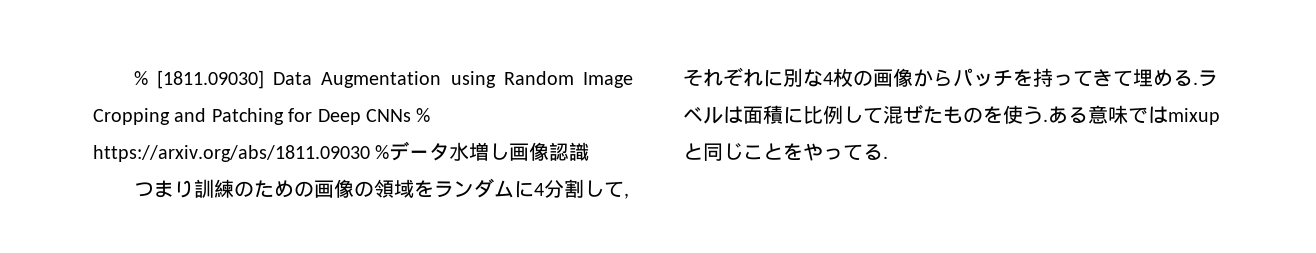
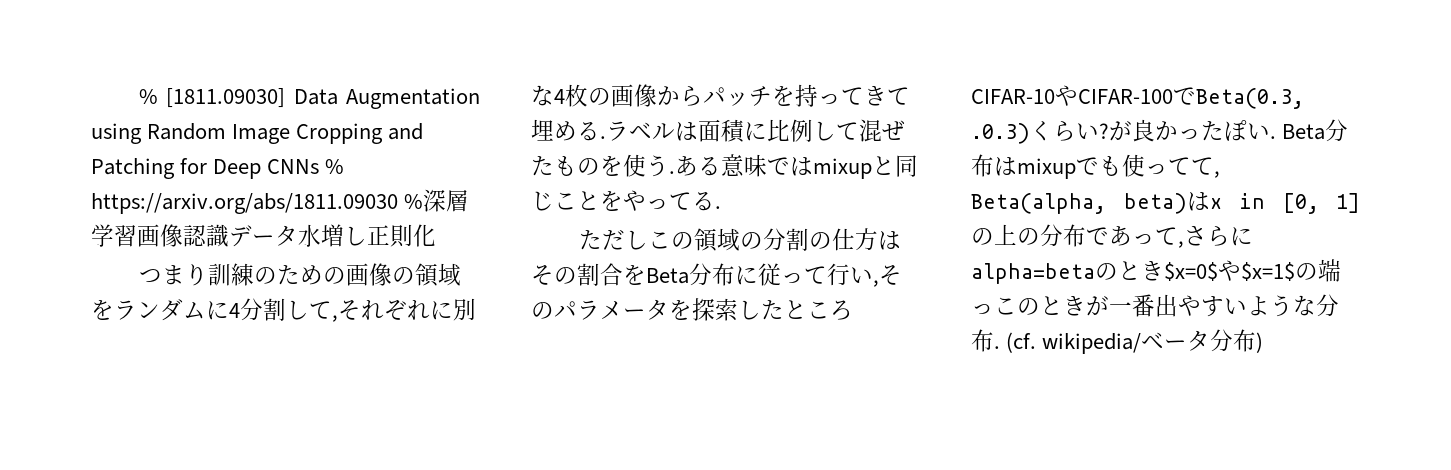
(390, 152) none -> [423,189,470,212] [91,224,229,247] 深層学習画像認識
[509,142,590,161] 画像認識 -> [367,224,436,247] 正則化
(888, 157) none -> [578,228,901,252] [531,263,902,287] [531,298,853,321] [971,85,1304,109] [971,119,1349,144] [971,154,1220,179] [971,192,1360,214] [971,224,1253,248] [971,259,1341,284] [971,294,1339,317] [971,329,1264,354] // ただしこの領域の分割の仕方はその割合をBeta分布に従って行い,そのパラメータを探索したところCIFAR-10やCIFAR-100でBeta(0.3, .0.3)くらい?が良かったぽい. Beta分布はmixupでも使ってて, Beta(alpha, beta)はx in [0, 1]の上の分布であって,さらにalpha=betaのとき$x=0$や$x=1$の端っこのときが一番出やすいような分布. (cf. wikipedia/ベータ分布)

